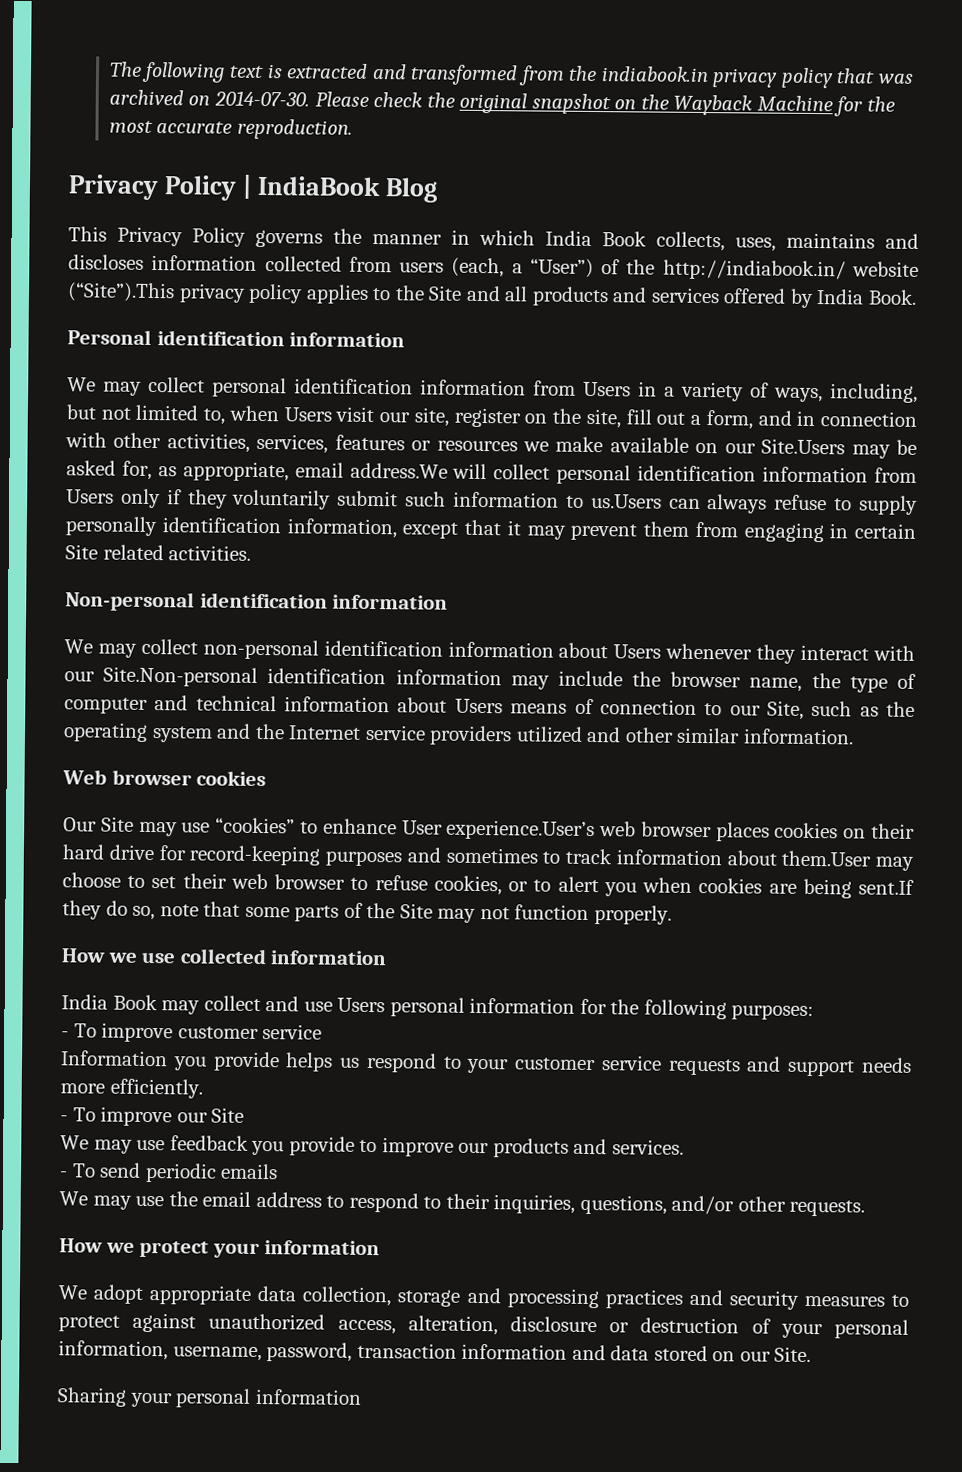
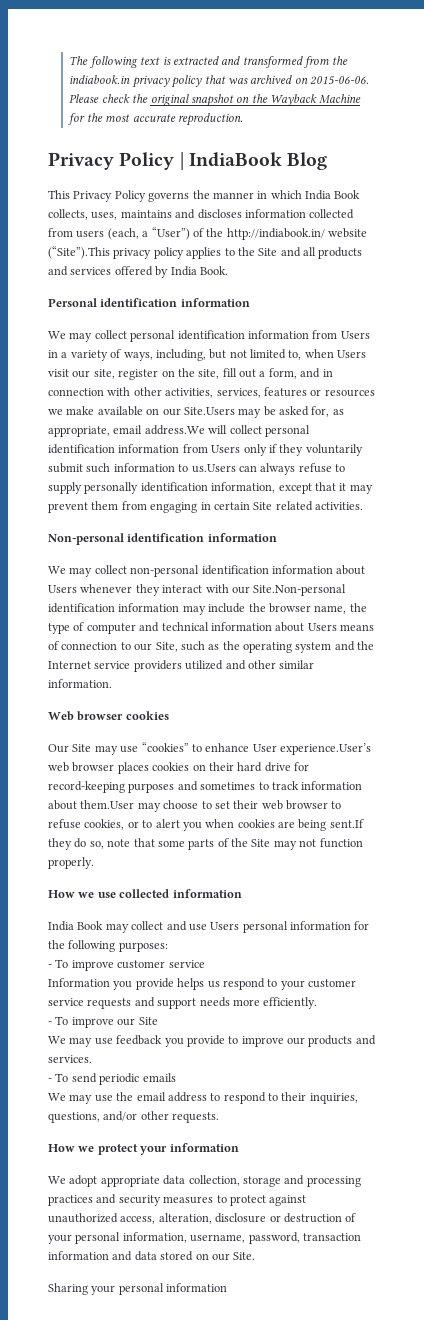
[214,90,311,107] 2014-07-30. -> [309,76,369,85] 2015-06-06.

